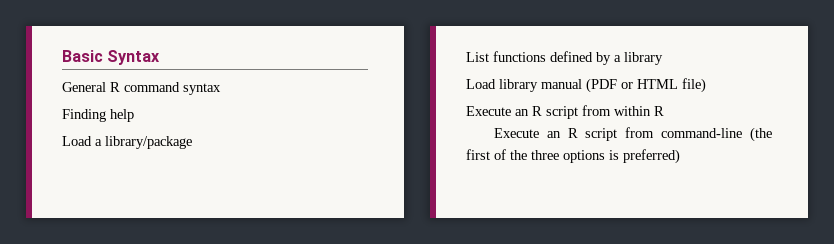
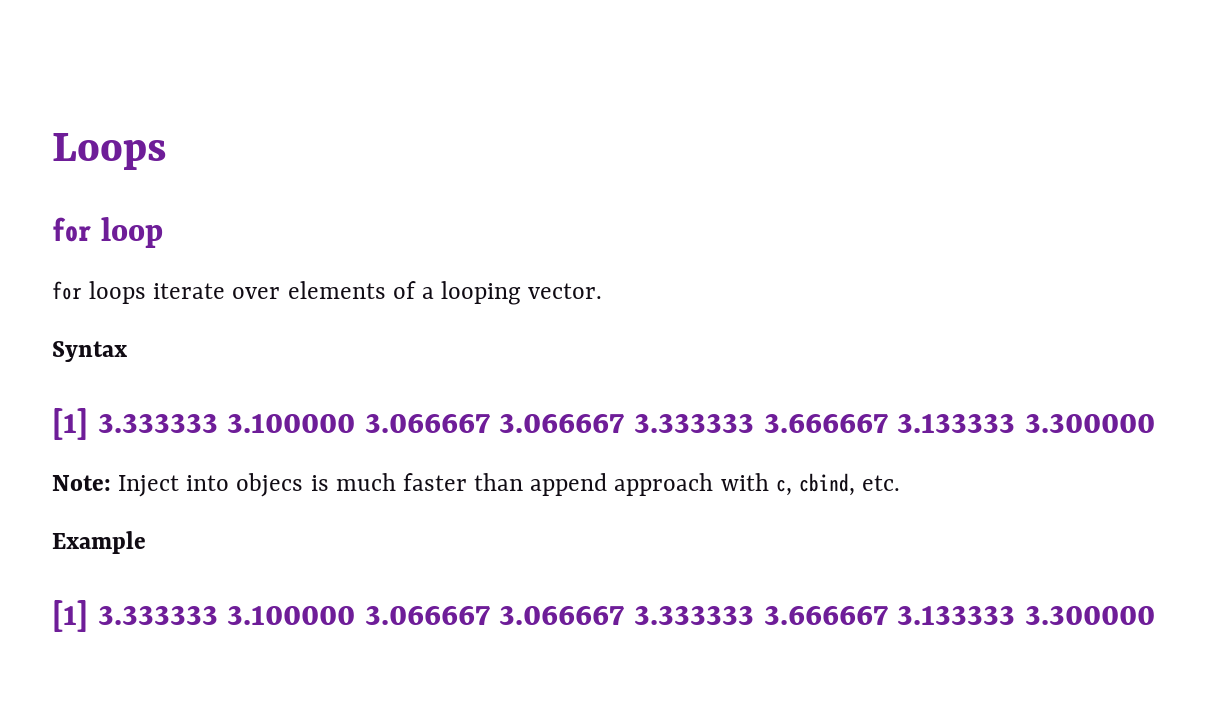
[62,50,161,65] [62,82,221,95] [62,109,134,122] [62,136,192,149] [466,51,663,65] [466,78,706,93] [466,105,664,119] [493,127,772,142] [466,149,680,164] Basic Syntax // General R command syntax // Finding help // Load a library/package // List functions defined by a library // Load library manual (PDF or HTML file) // Execute an R script from within R // Execute an R script from command-line (the first of the three options is preferred) -> [52,133,167,170] [52,217,163,248] [52,281,603,305] [52,341,127,362] [52,408,1155,440] [52,473,901,497] [52,531,146,554] [52,600,1155,632] Loops // for loop // for loops iterate over elements of a looping vector. // Syntax // [1] 3.333333 3.100000 3.066667 3.066667 3.333333 3.666667 3.133333 3.300000 // Note: Inject into objecs is much faster than append approach with c, cbind, etc. // Example // [1] 3.333333 3.100000 3.066667 3.066667 3.333333 3.666667 3.133333 3.300000

